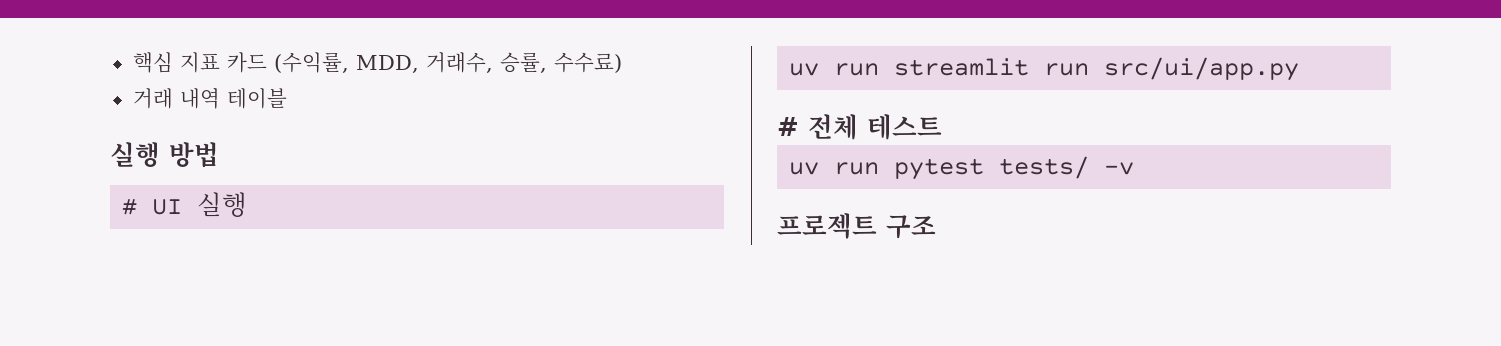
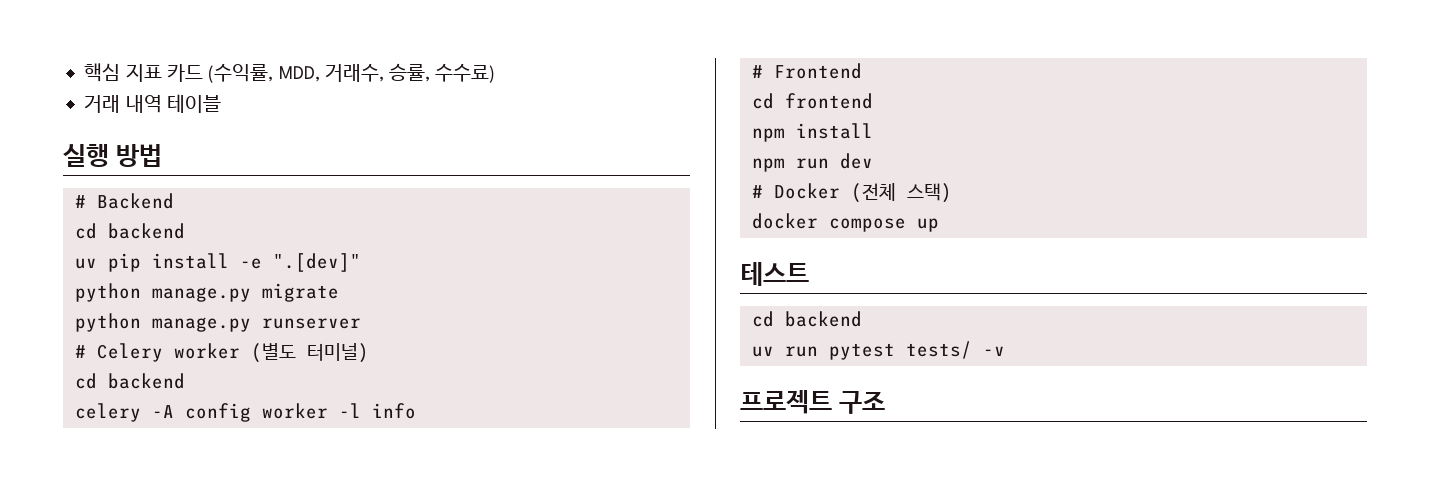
[152,192,248,217] [789,57,1300,81] [777,114,858,140] UI 실행 // uv run streamlit run src/ui/app.py // # 전체 -> [96,193,174,209] [74,223,185,239] [74,253,361,272] [74,283,339,302] [74,313,361,332] [74,343,369,363] [74,373,185,389] [74,403,416,422] [751,63,862,79] [751,93,873,109] [751,123,873,142] [751,153,873,172] [751,183,952,203] [751,213,939,232] Backend // cd backend // uv pip install -e ".[dev]" // python manage.py migrate // python manage.py runserver // # Celery worker (별도 터미널) // cd backend // celery -A config worker -l info // # Frontend // cd frontend // npm install // npm run dev // # Docker (전체 스택) // docker compose up //
(942, 127) none -> [751,311,862,327] // cd backend

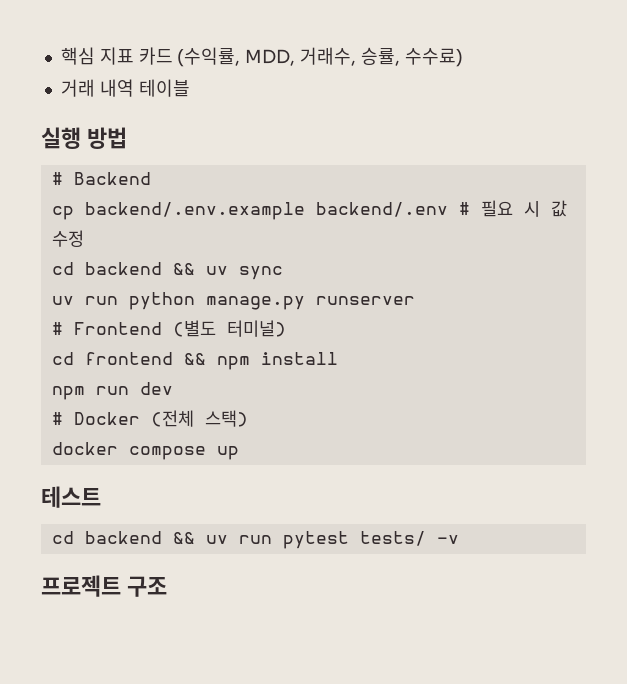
[74,223,185,239] [74,253,361,272] [74,283,339,302] cd backend // uv pip install -e ".[dev]" // python manage.py migrate // -> [51,200,567,220] [51,230,84,247] [51,262,283,280] [51,296,118,305] cp backend/.env.example backend/.env # 필요 시 값 수정 // cd backend && uv sync // uv run
[96,343,240,362] Celery worker -> [73,322,162,335] Frontend
[74,373,185,389] [74,403,416,422] [751,63,862,79] // cd backend // celery -A config worker -l info // # Frontend -> (286, 328) none
(873, 101) // -> [183,353,206,365] &&
(862, 319) // -> [172,532,195,544] &&

